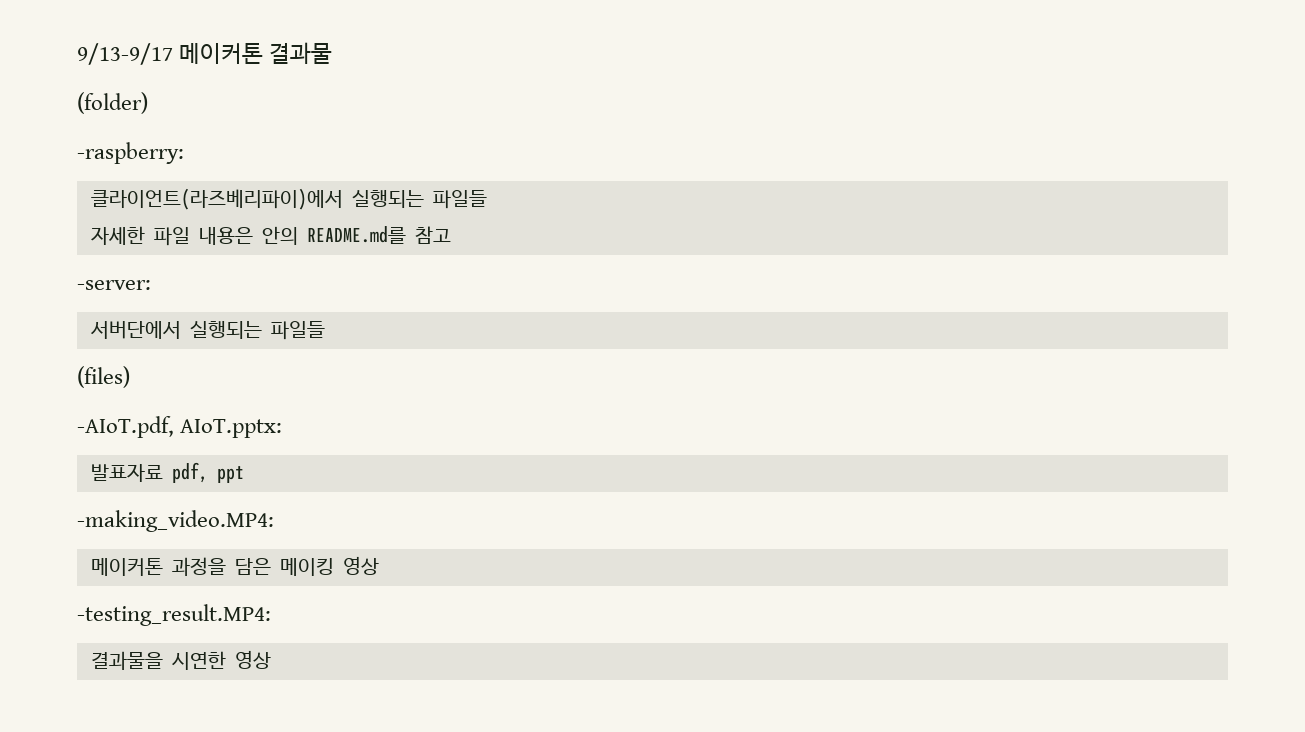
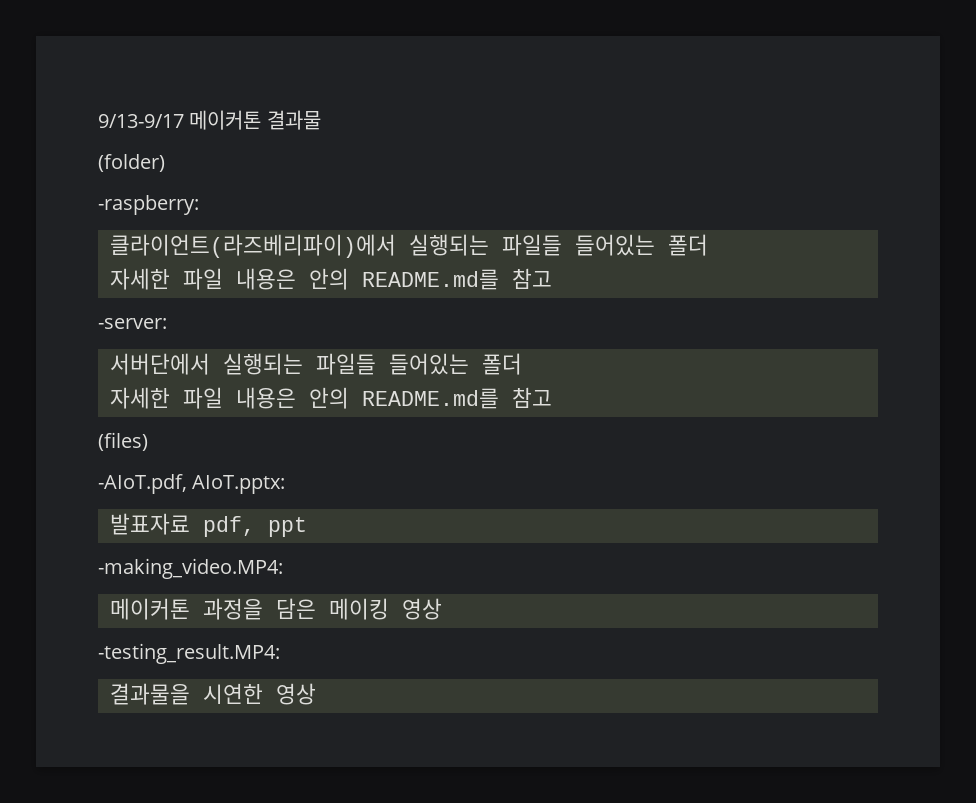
(487, 199) none -> [575,234,708,256] 들어있는 폴더
(325, 330) none -> [389,353,522,375] [110,387,552,409] 들어있는 폴더 // 자세한 파일 내용은 안의 README.md를 참고

